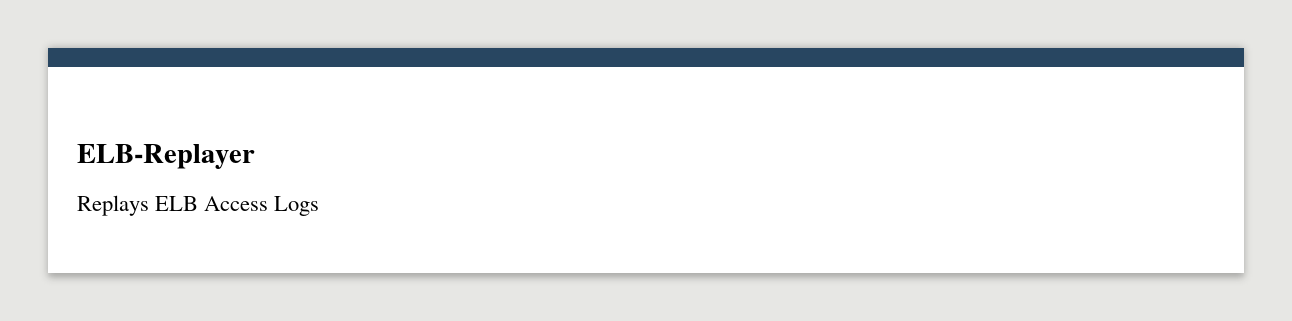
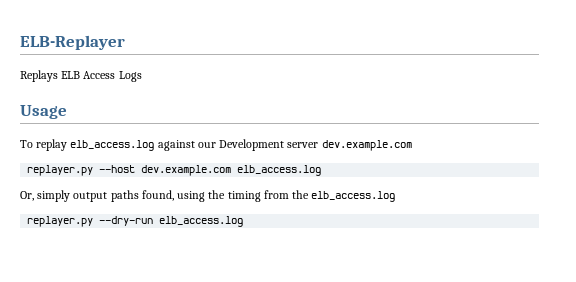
(320, 206) none -> [20,105,67,119] [20,139,412,151] [27,165,322,176] [20,190,396,202] [27,216,244,227] // Usage // To replay elb_access.log against our Development server dev.example.com // replayer.py --host dev.example.com elb_access.log // Or, simply output paths found, using the timing from the elb_access.log // replayer.py --dry-run elb_access.log

